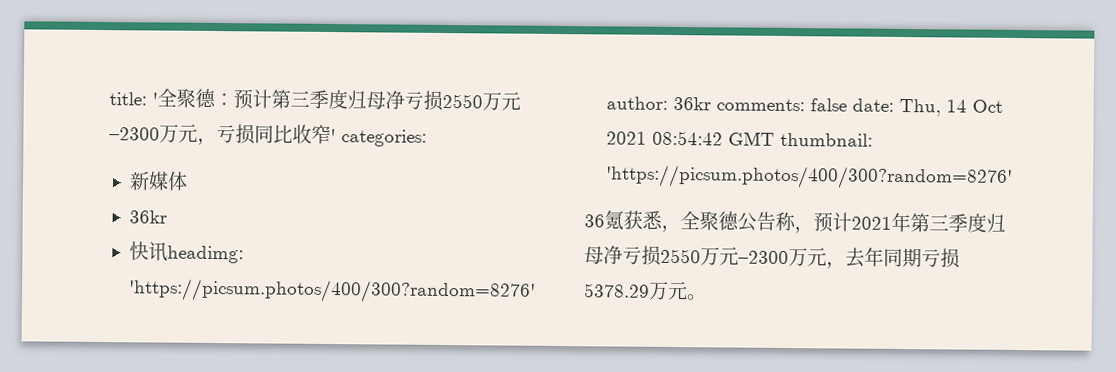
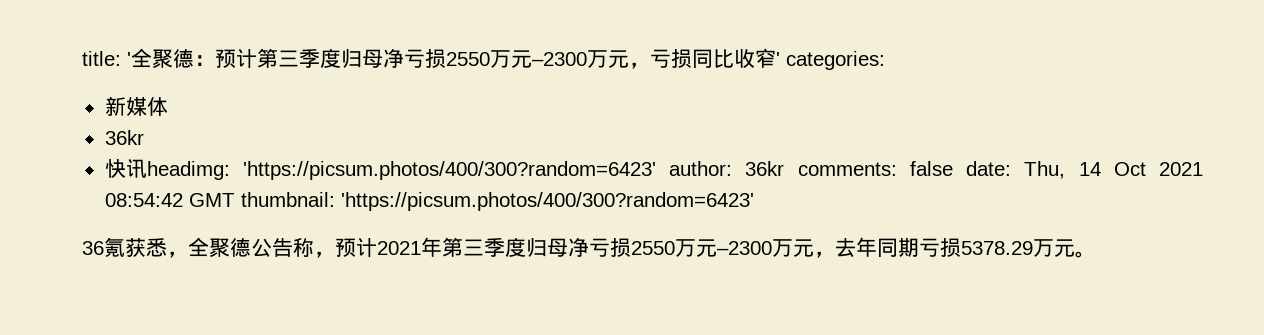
[127,278,536,304] 'https://picsum.photos/400/300?random=8276' -> [242,161,656,180] 'https://picsum.photos/400/300?random=6423'
[604,164,1013,190] 'https://picsum.photos/400/300?random=8276' -> [340,192,754,211] 'https://picsum.photos/400/300?random=6423'

